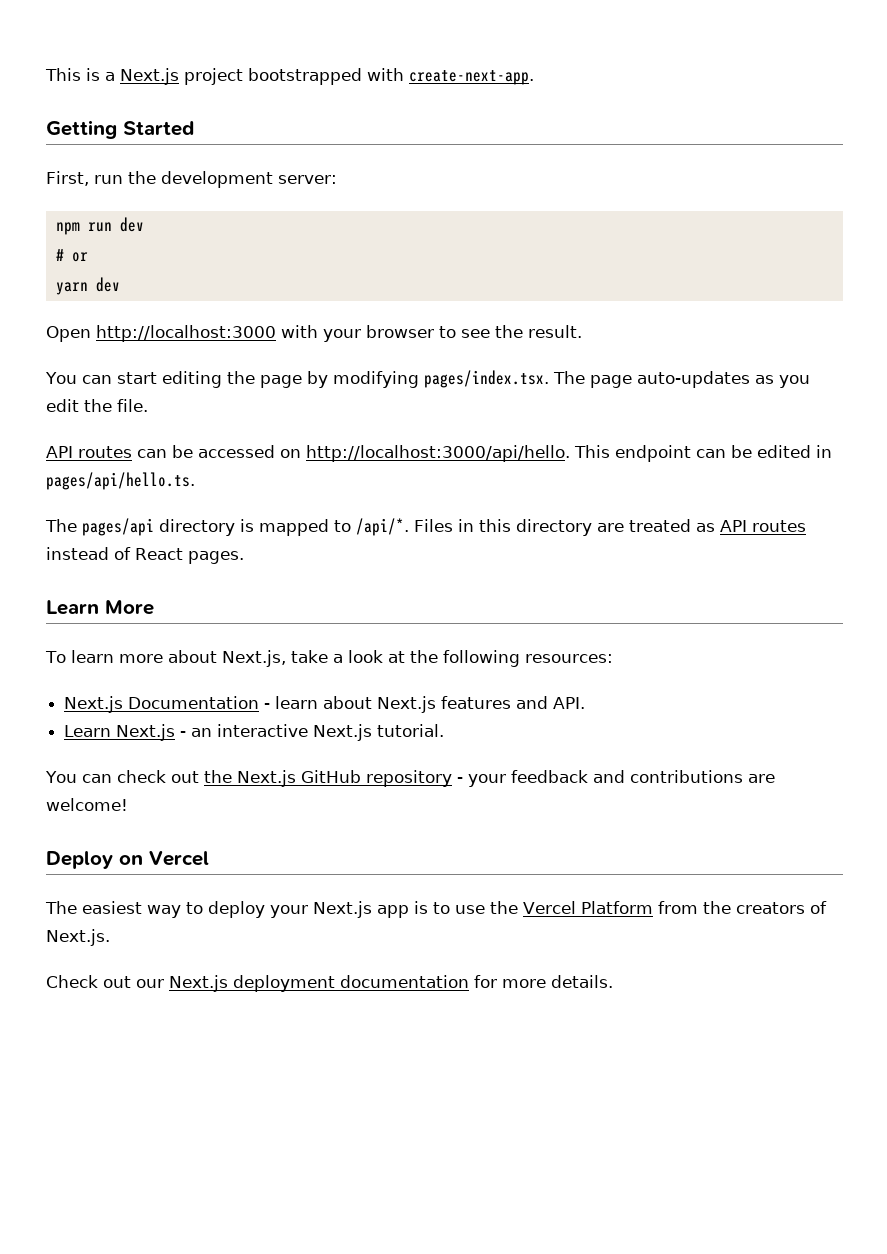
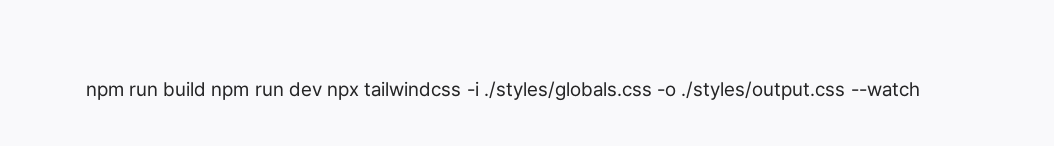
[45,68,534,85] [46,120,194,139] [46,171,337,188] [55,217,144,235] [55,249,88,262] [55,277,120,295] [46,325,582,342] [45,370,810,388] [46,399,148,412] [46,445,832,462] [46,472,195,490] [45,518,806,536] [46,547,244,564] [46,600,154,615] [45,650,613,667] [64,696,586,713] [64,724,445,741] [45,770,775,787] [46,798,128,811] [46,851,209,869] [45,901,827,918] [46,929,110,946] [46,975,613,992] This is a Next.js project bootstrapped with create-next-app. // Getting Started // First, run the development server: // npm run dev // # or // yarn dev // Open http://localhost:3000 with your browser to see the result. // You can start editing the page by modifying pages/index.tsx. The page auto-updates as you edit the file. // API routes can be accessed on http://localhost:3000/api/hello. This endpoint can be edited in pages/api/hello.ts. // The pages/api directory is mapped to /api/*. Files in this directory are treated as API routes instead of React pages. // Learn More // To learn more about Next.js, take a look at the following resources: // Next.js Documentation - learn about Next.js features and API. // Learn Next.js - an interactive Next.js tutorial. // You can check out the Next.js GitHub repository - your feedback and contributions are welcome! // Deploy on Vercel // The easiest way to deploy your Next.js app is to use the Vercel Platform from the creators of Next.js. // Check out our Next.js deployment documentation for more details. -> [85,81,920,101] npm run build npm run dev npx tailwindcss -i ./styles/globals.css -o ./styles/output.css --watch

